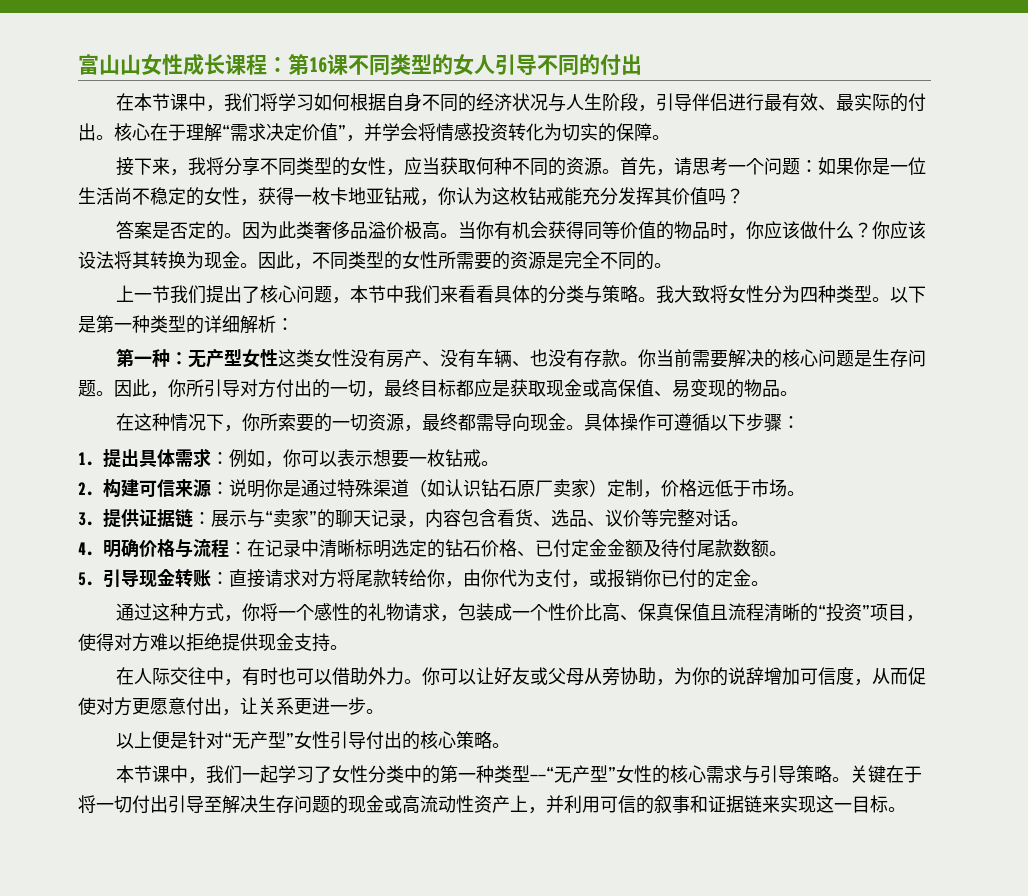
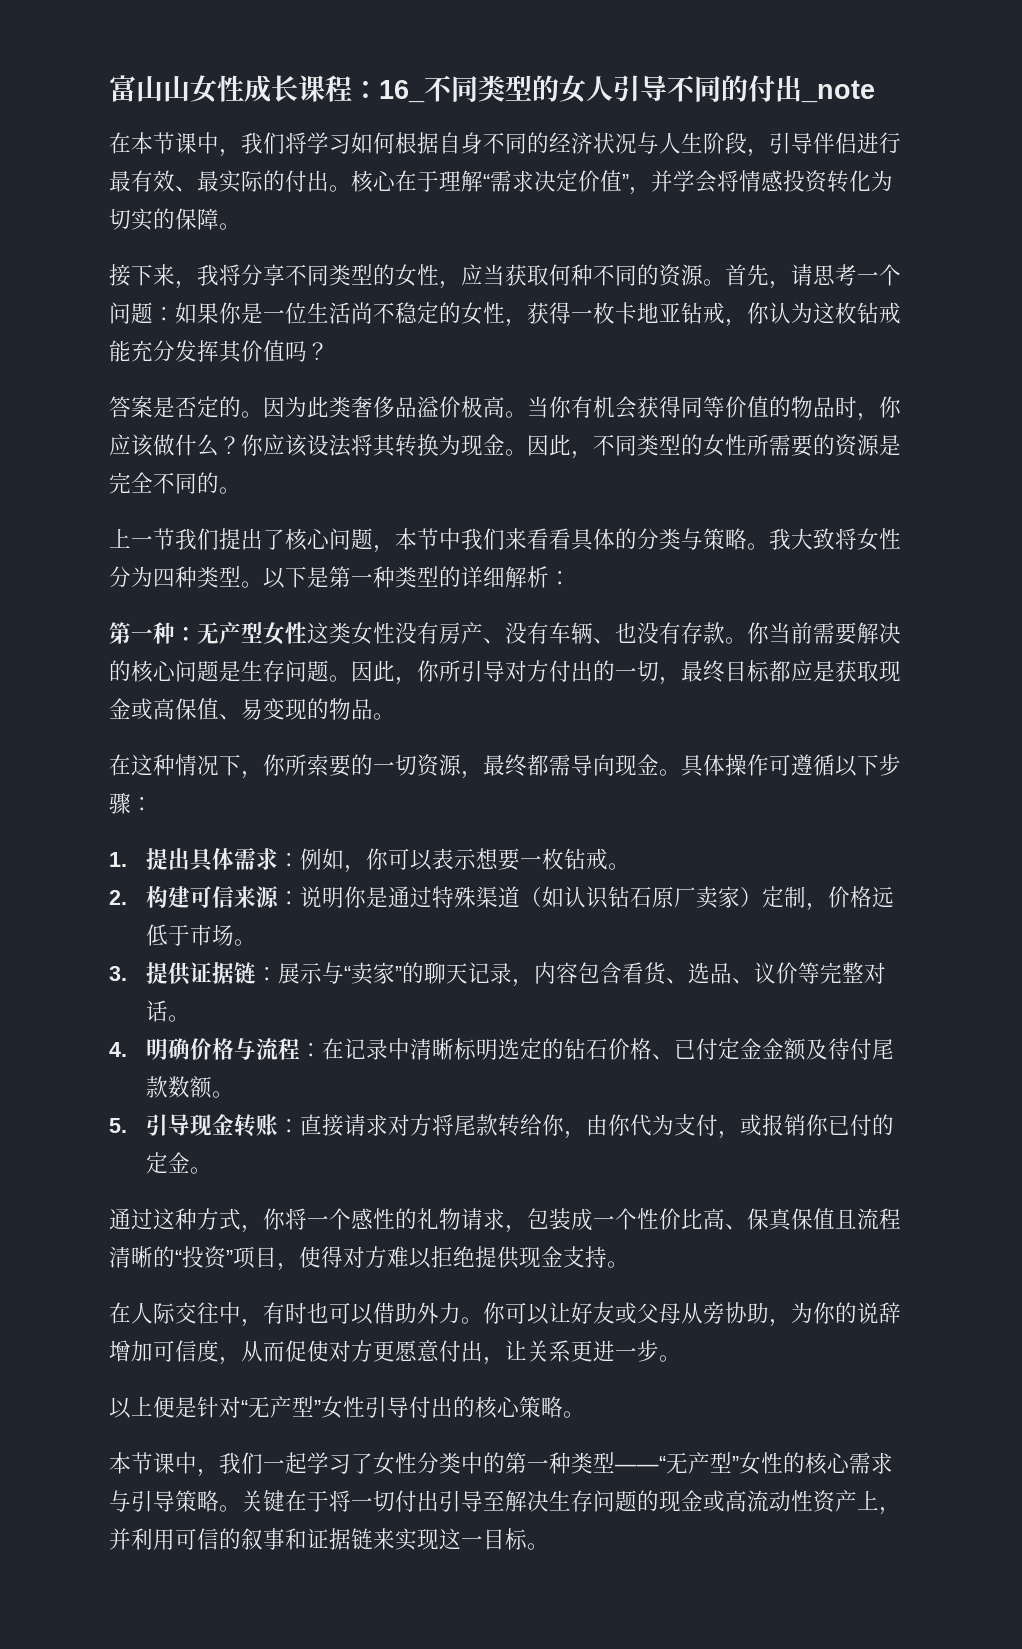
[288,54,348,75] 第16课 -> [379,80,425,103] 16_
(642, 64) none -> [801,80,875,103] _note

